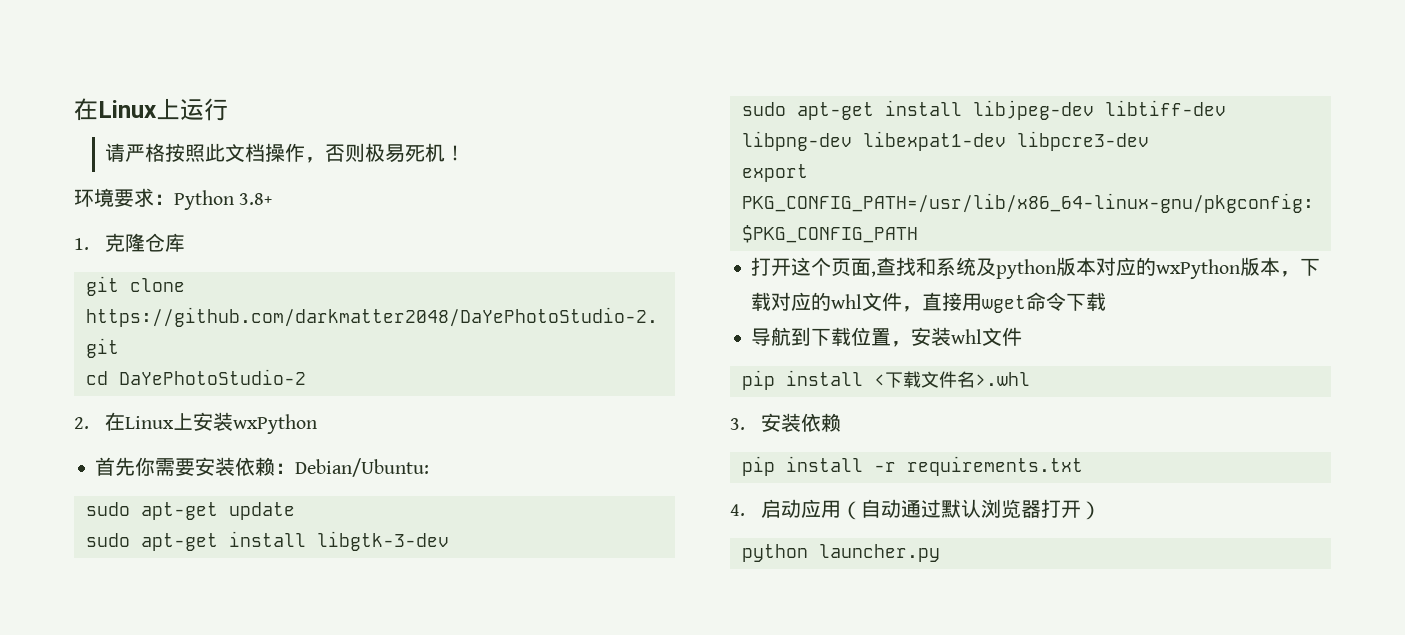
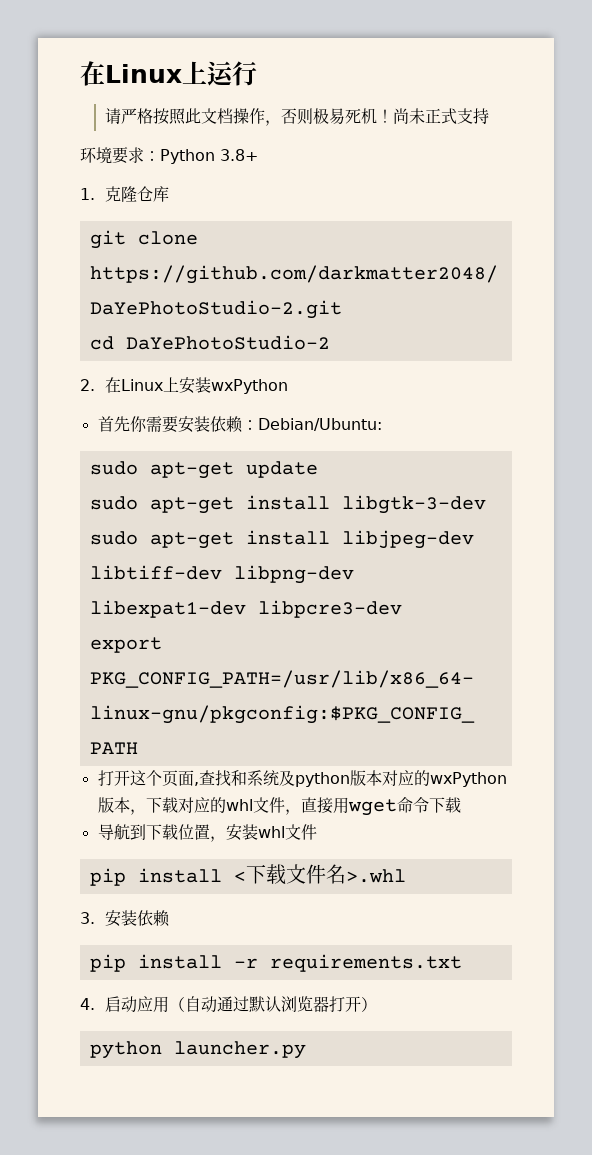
(466, 153) none -> [393,108,490,124] 尚未正式支持

